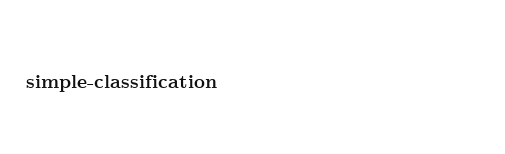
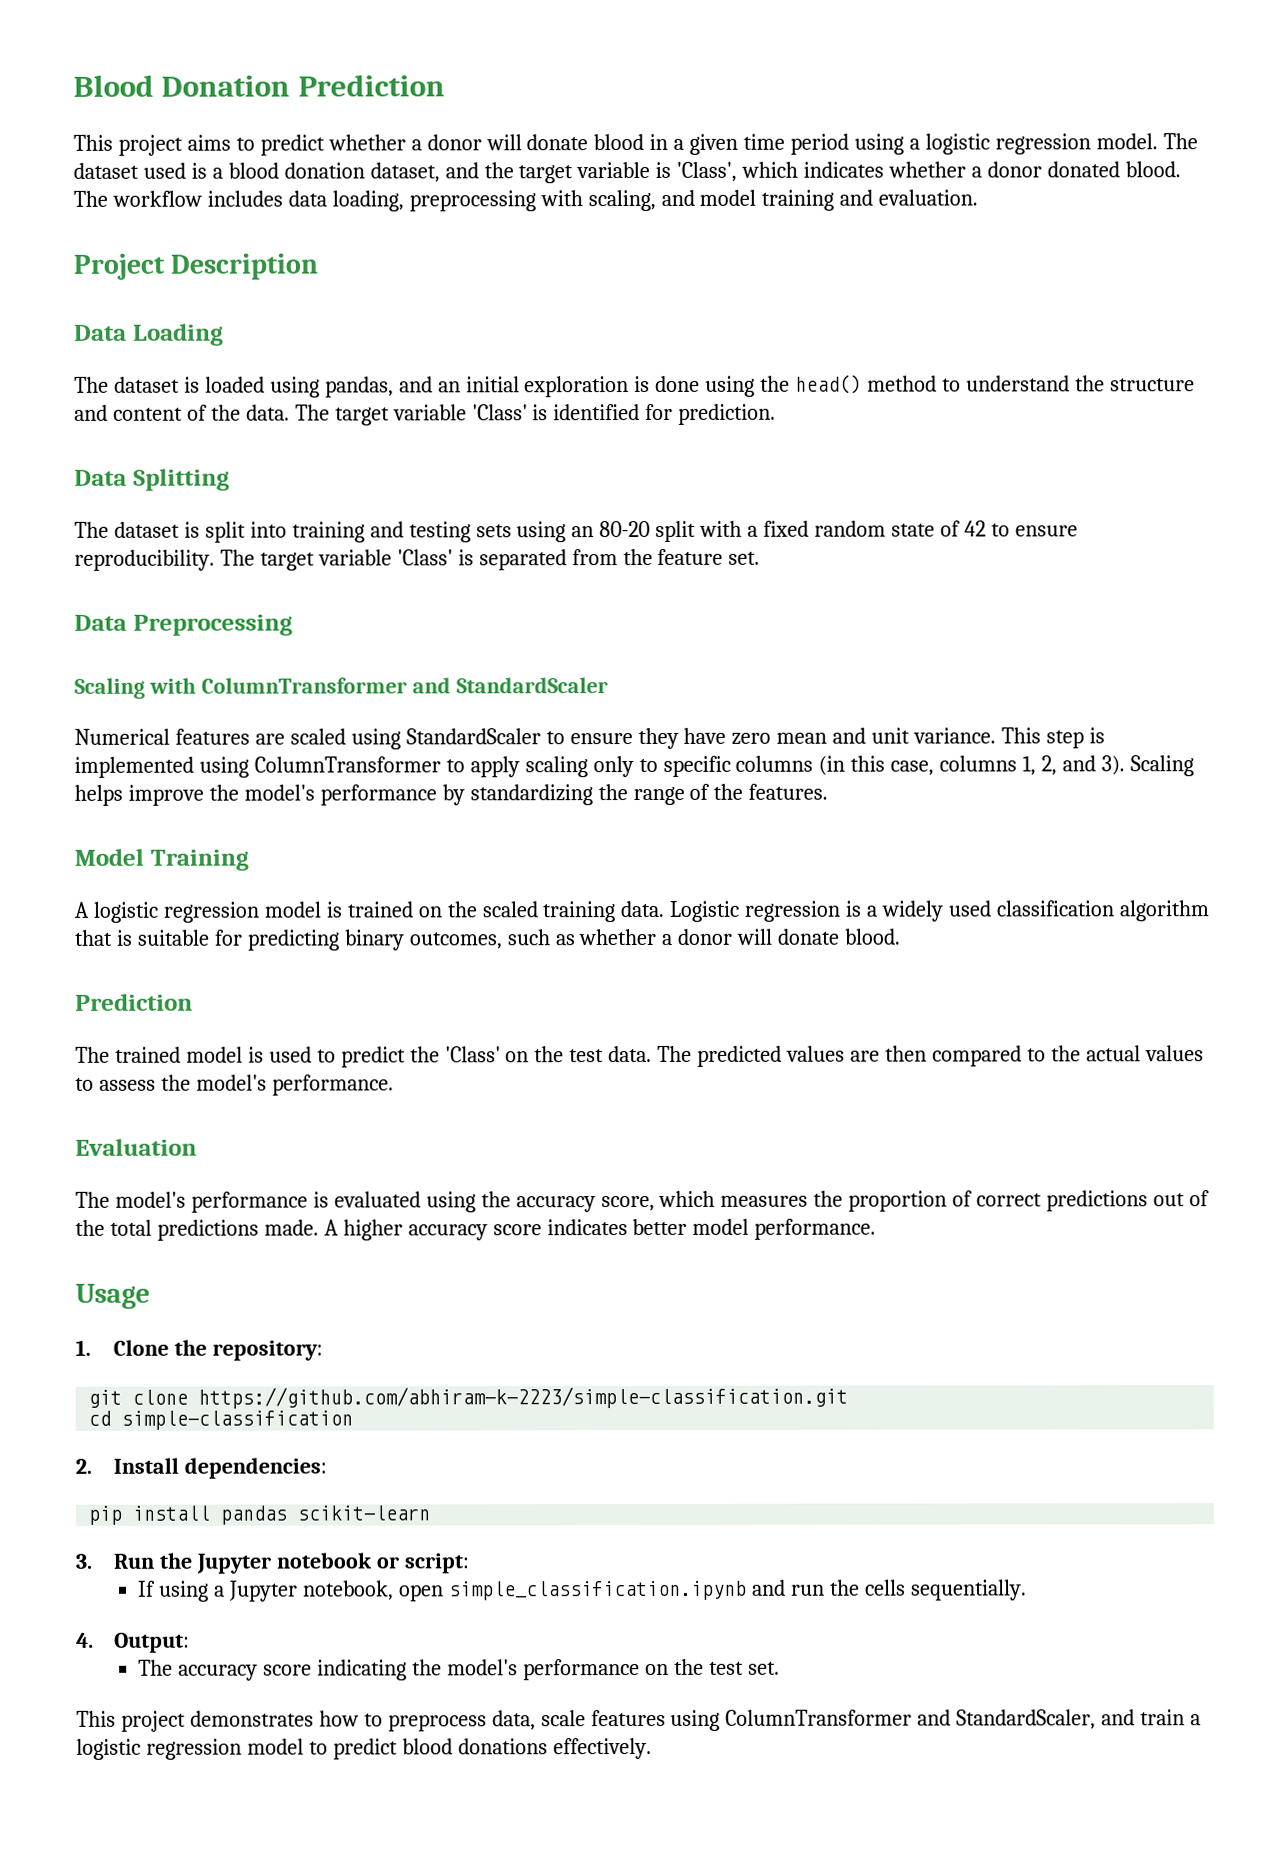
[26,75,217,92] simple-classification -> [73,74,445,97] [73,133,1198,156] [73,161,1181,184] [73,189,979,212] [73,253,319,280] [74,323,224,346] [74,374,1195,398] [74,403,777,426] [74,468,230,491] [74,520,1078,543] [74,548,761,571] [74,614,293,636] [74,677,608,699] [74,727,1105,750] [74,755,1194,778] [74,783,829,806] [74,848,249,871] [74,900,1209,923] [74,928,902,951] [75,993,193,1011] [75,1045,1204,1068] [75,1074,394,1096] [75,1138,197,1156] [75,1190,1210,1213] [75,1218,877,1241] [75,1283,150,1309] [75,1339,324,1361] [88,1386,849,1409] [88,1410,354,1430] [75,1457,328,1479] [88,1505,431,1525] [75,1552,470,1574] [138,1579,1027,1602] [76,1632,191,1653] [138,1658,780,1681] [76,1709,1202,1732] [76,1737,652,1760] Blood Donation Prediction // This project aims to predict whether a donor will donate blood in a given time period using a logistic regression model. The dataset used is a blood donation dataset, and the target variable is 'Class', which indicates whether a donor donated blood. The workflow includes data loading, preprocessing with scaling, and model training and evaluation. // Project Description // Data Loading // The dataset is loaded using pandas, and an initial exploration is done using the head() method to understand the structure and content of the data. The target variable 'Class' is identified for prediction. // Data Splitting // The dataset is split into training and testing sets using an 80-20 split with a fixed random state of 42 to ensure reproducibility. The target variable 'Class' is separated from the feature set. // Data Preprocessing // Scaling with ColumnTransformer and StandardScaler // Numerical features are scaled using StandardScaler to ensure they have zero mean and unit variance. This step is implemented using ColumnTransformer to apply scaling only to specific columns (in this case, columns 1, 2, and 3). Scaling helps improve the model's performance by standardizing the range of the features. // Model Training // A logistic regression model is trained on the scaled training data. Logistic regression is a widely used classification algorithm that is suitable for predicting binary outcomes, such as whether a donor will donate blood. // Prediction // The trained model is used to predict the 'Class' on the test data. The predicted values are then compared to the actual values to assess the model's performance. // Evaluation // The model's performance is evaluated using the accuracy score, which measures the proportion of correct predictions out of the total predictions made. A higher accuracy score indicates better model performance. // Usage // 1. Clone the repository: // git clone https://github.com/abhiram-k-2223/simple-classification.git // cd simple-classification // 2. Install dependencies: // pip install pandas scikit-learn // 3. Run the Jupyter notebook or script: // If using a Jupyter notebook, open simple_classification.ipynb and run the cells sequentially. // 4. Output: // The accuracy score indicating the model's performance on the test set. // This project demonstrates how to preprocess data, scale features using ColumnTransformer and StandardScaler, and train a logistic regression model to predict blood donations effectively.

